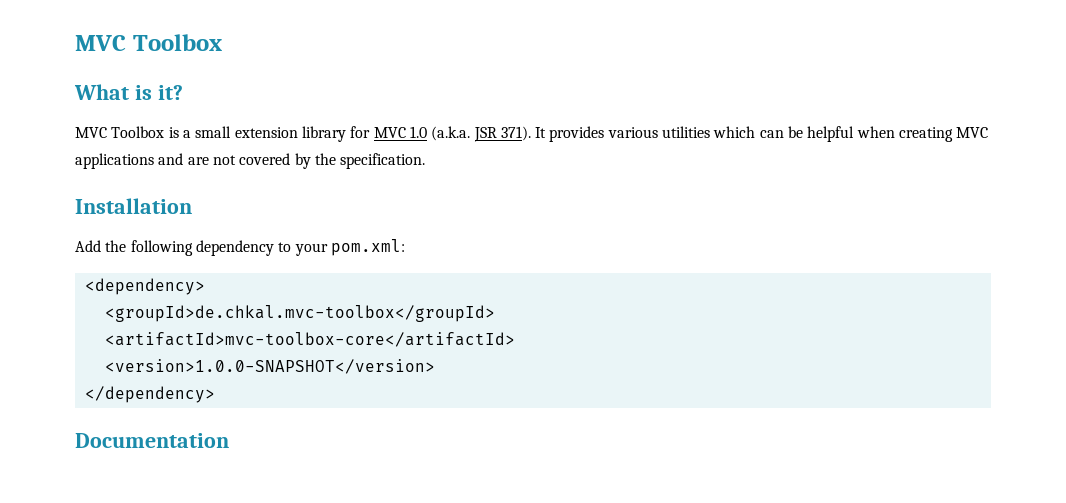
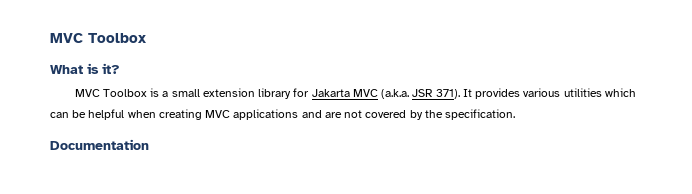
[373,126,427,138] MVC 1.0 -> [311,89,378,97] Jakarta MVC
[75,198,192,214] [75,239,405,256] [84,278,205,295] [104,305,495,322] [104,332,515,347] [104,359,435,374] [84,386,215,403] // Installation // Add the following dependency to your pom.xml: // <dependency> // <groupId>de.chkal.mvc-toolbox</groupId> // <artifactId>mvc-toolbox-core</artifactId> // <version>1.0.0-SNAPSHOT</version> // </dependency> -> (516, 114) none

